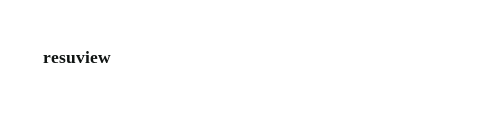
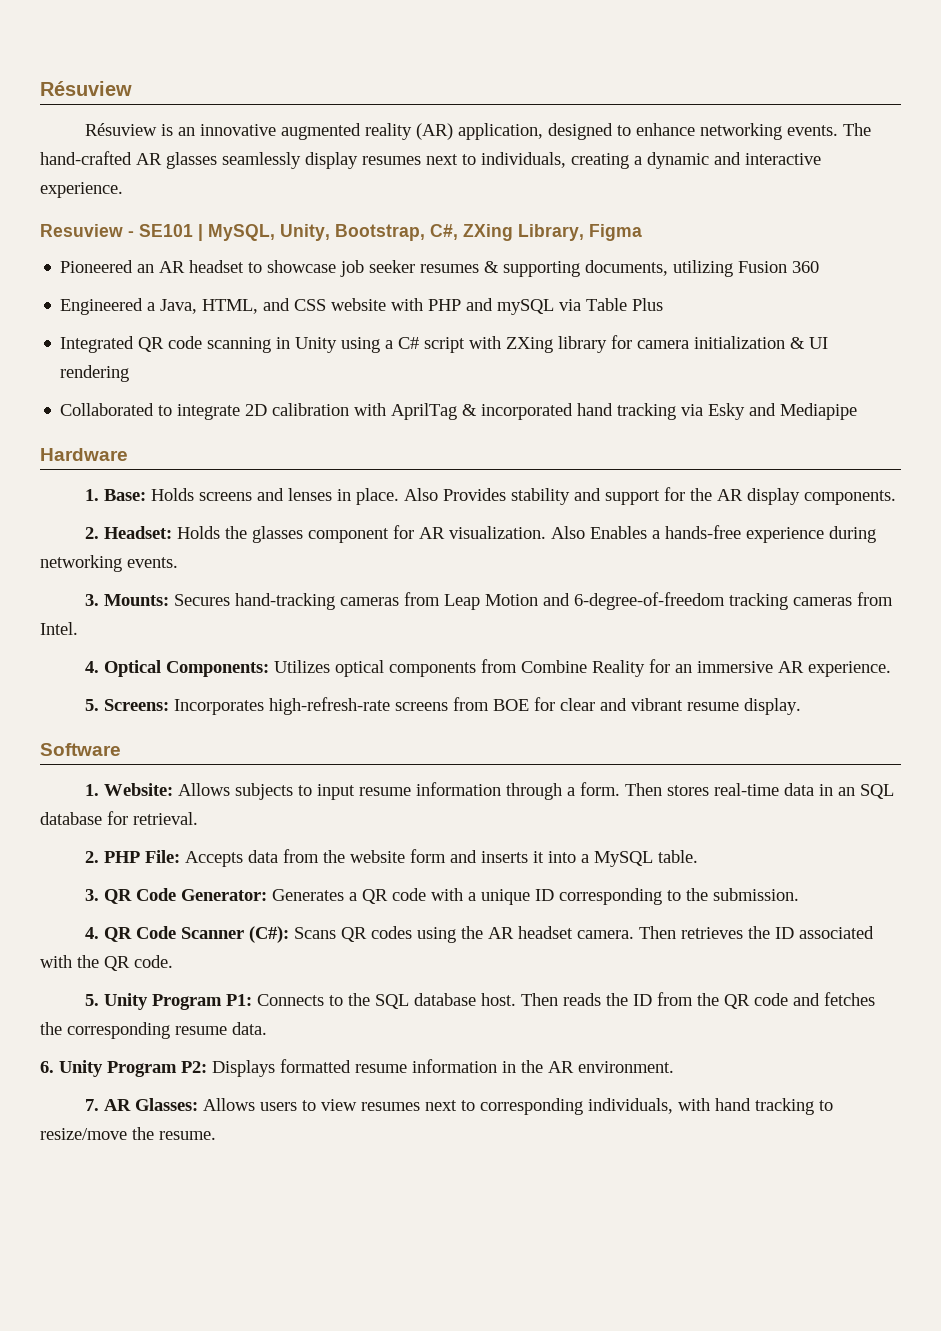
[43,51,111,63] resuview -> [40,81,132,96] [84,123,871,140] [40,151,821,169] [40,182,123,198] [40,224,642,241] [60,260,820,277] [60,298,664,315] [60,335,829,353] [60,365,130,382] [60,403,858,420] [40,448,128,461] [84,487,896,505] [84,525,876,543] [40,555,178,572] [84,592,893,610] [40,622,78,635] [84,659,891,677] [84,697,801,715] [40,743,121,756] [84,782,894,800] [40,811,198,825] [84,849,698,867] [84,888,799,905] [84,926,874,943] [40,955,173,971] [84,992,875,1010] [40,1022,267,1039] [40,1059,674,1077] [84,1098,833,1115] [40,1127,216,1140] Résuview // Résuview is an innovative augmented reality (AR) application, designed to enhance networking events. The hand-crafted AR glasses seamlessly display resumes next to individuals, creating a dynamic and interactive experience. // Resuview - SE101 | MySQL, Unity, Bootstrap, C#, ZXing Library, Figma // Pioneered an AR headset to showcase job seeker resumes & supporting documents, utilizing Fusion 360 // Engineered a Java, HTML, and CSS website with PHP and mySQL via Table Plus // Integrated QR code scanning in Unity using a C# script with ZXing library for camera initialization & UI rendering // Collaborated to integrate 2D calibration with AprilTag & incorporated hand tracking via Esky and Mediapipe // Hardware // 1. Base: Holds screens and lenses in place. Also Provides stability and support for the AR display components. // 2. Headset: Holds the glasses component for AR visualization. Also Enables a hands-free experience during networking events. // 3. Mounts: Secures hand-tracking cameras from Leap Motion and 6-degree-of-freedom tracking cameras from Intel. // 4. Optical Components: Utilizes optical components from Combine Reality for an immersive AR experience. // 5. Screens: Incorporates high-refresh-rate screens from BOE for clear and vibrant resume display. // Software // 1. Website: Allows subjects to input resume information through a form. Then stores real-time data in an SQL database for retrieval. // 2. PHP File: Accepts data from the website form and inserts it into a MySQL table. // 3. QR Code Generator: Generates a QR code with a unique ID corresponding to the submission. // 4. QR Code Scanner (C#): Scans QR codes using the AR headset camera. Then retrieves the ID associated with the QR code. // 5. Unity Program P1: Connects to the SQL database host. Then reads the ID from the QR code and fetches the corresponding resume data. // 6. Unity Program P2: Displays formatted resume information in the AR environment. // 7. AR Glasses: Allows users to view resumes next to corresponding individuals, with hand tracking to resize/move the resume.

